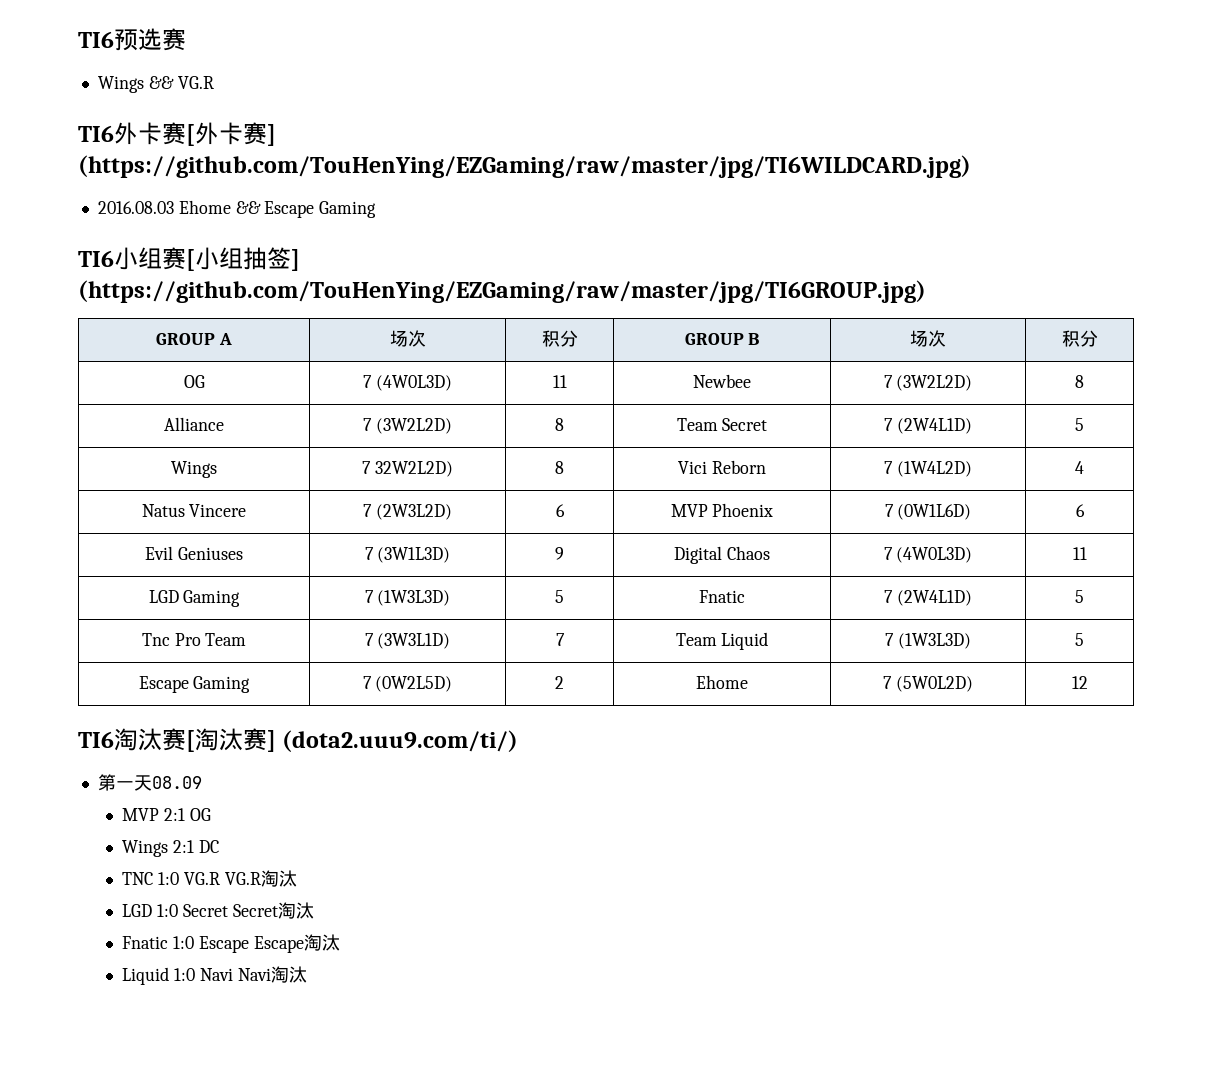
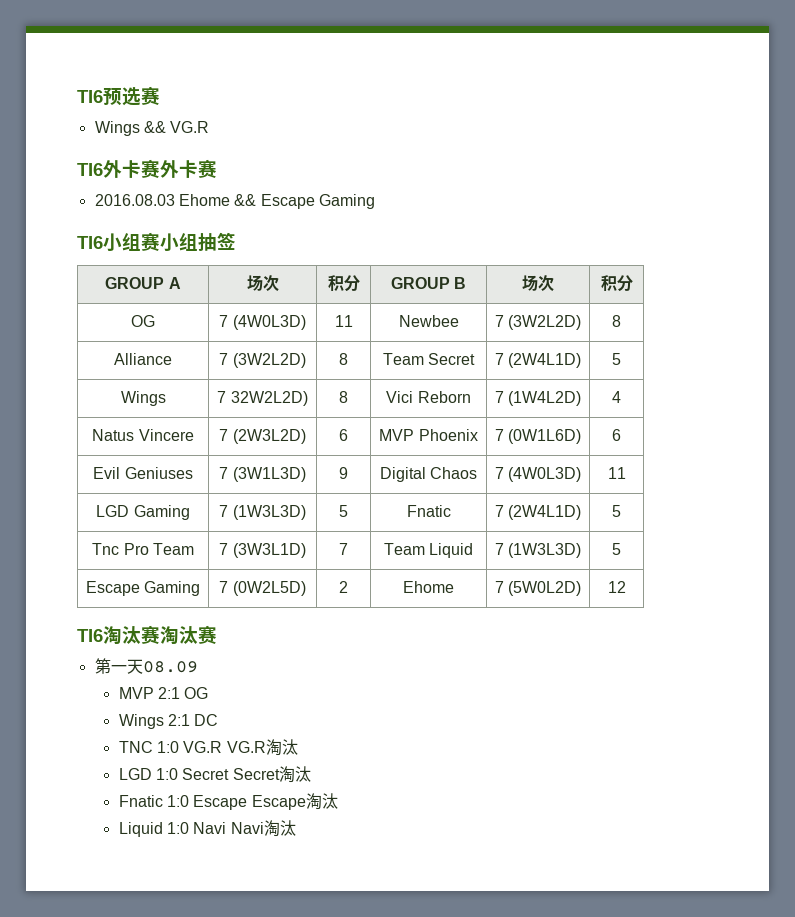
[186,122,276,146] [78,155,971,178] [外卡赛] (https://github.com/TouHenYing/EZGaming/raw/master/jpg/TI6WILDCARD.jpg) -> [160,159,217,178] 外卡赛
[186,249,195,271] [ -> (160, 241) none
[291,249,300,271] [78,280,926,303] ] (https://github.com/TouHenYing/EZGaming/raw/master/jpg/TI6GROUP.jpg) -> (236, 241) none
[186,728,519,752] [淘汰赛] (dota2.uuu9.com/ti/) -> [160,625,217,644] 淘汰赛

